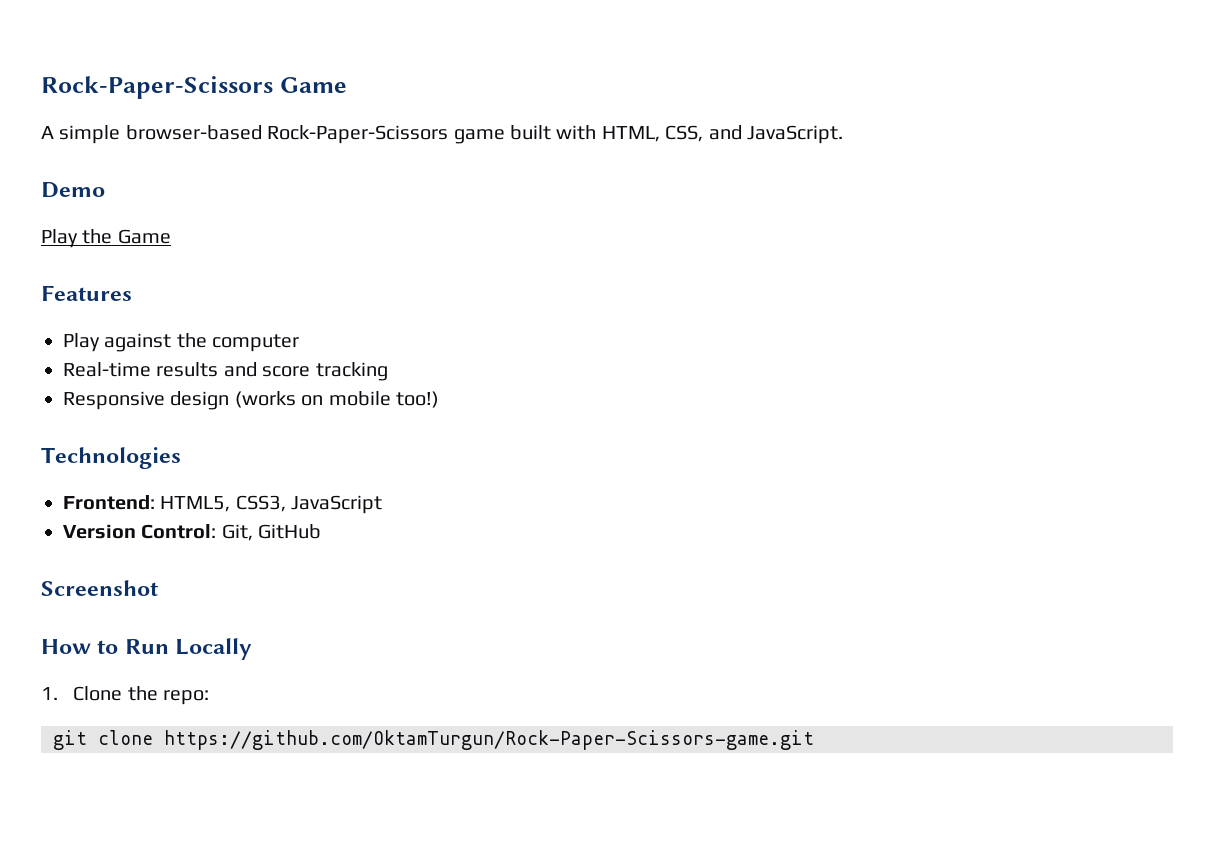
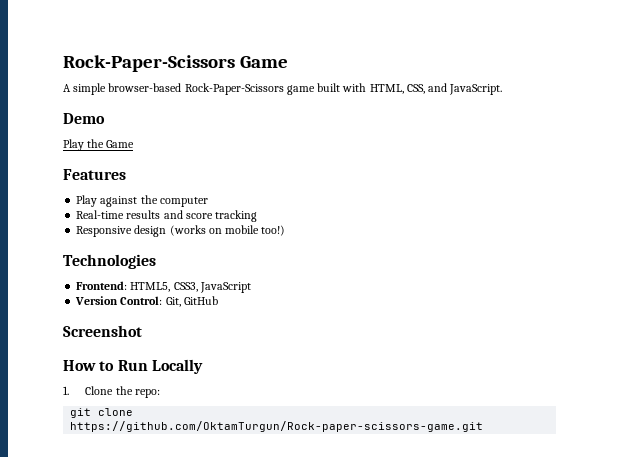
[164,730,814,750] https://github.com/OktamTurgun/Rock-Paper-Scissors-game.git -> [70,421,484,432] https://github.com/OktamTurgun/Rock-paper-scissors-game.git

